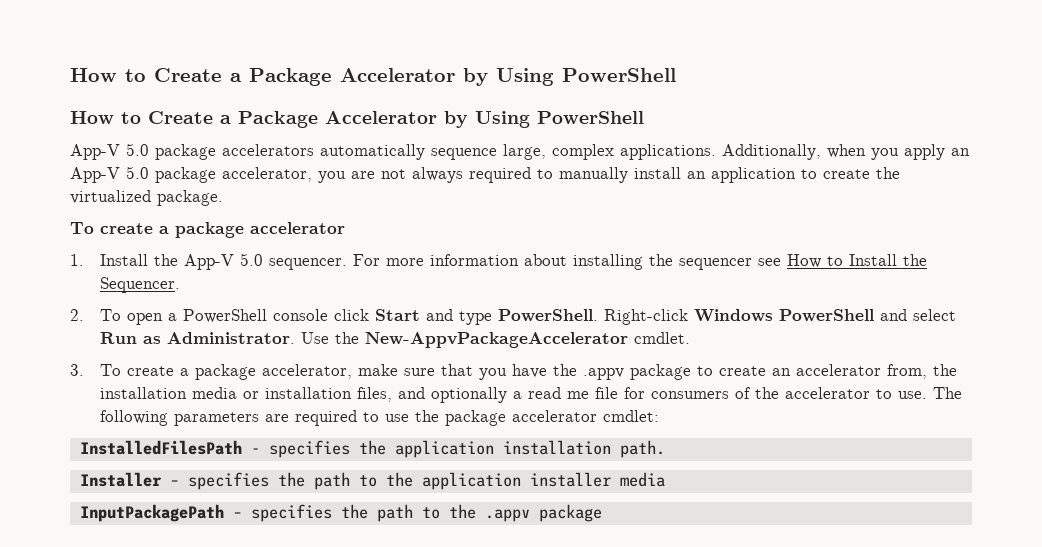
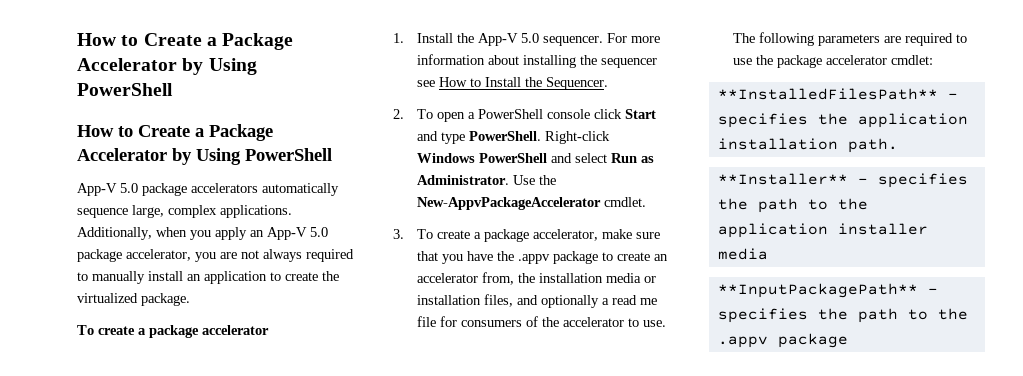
[79,440,242,455] InstalledFilesPath -> [717,88,938,100] **InstalledFilesPath**
[79,472,162,487] Installer -> [717,173,848,185] **Installer**
[79,504,224,522] InputPackagePath -> [717,283,918,298] **InputPackagePath**

